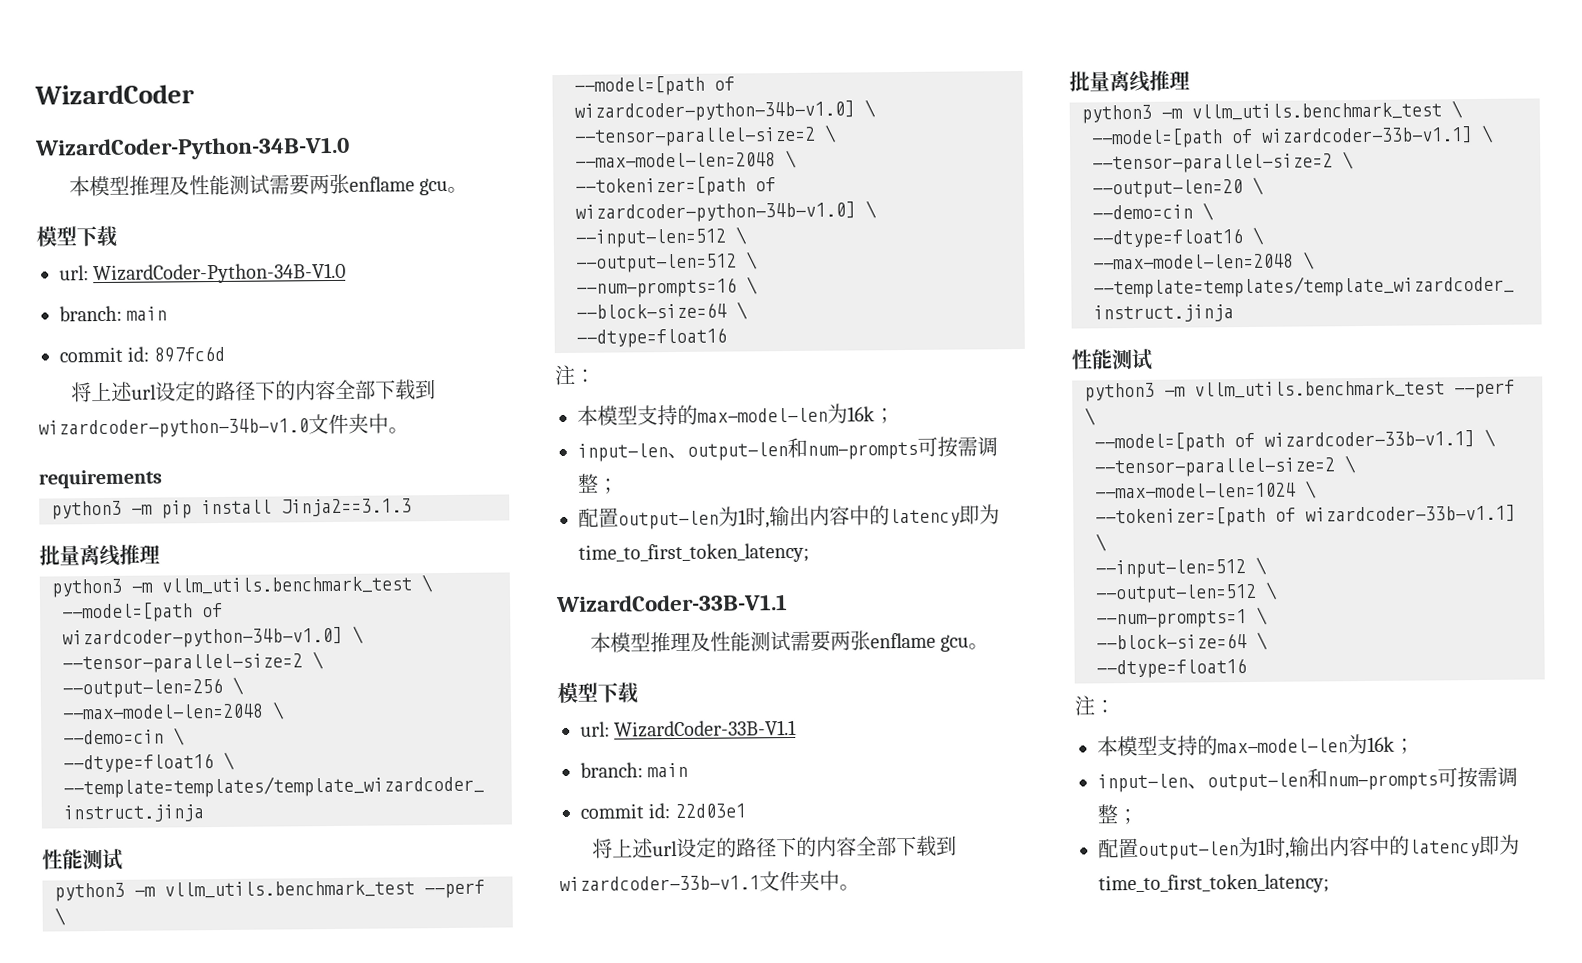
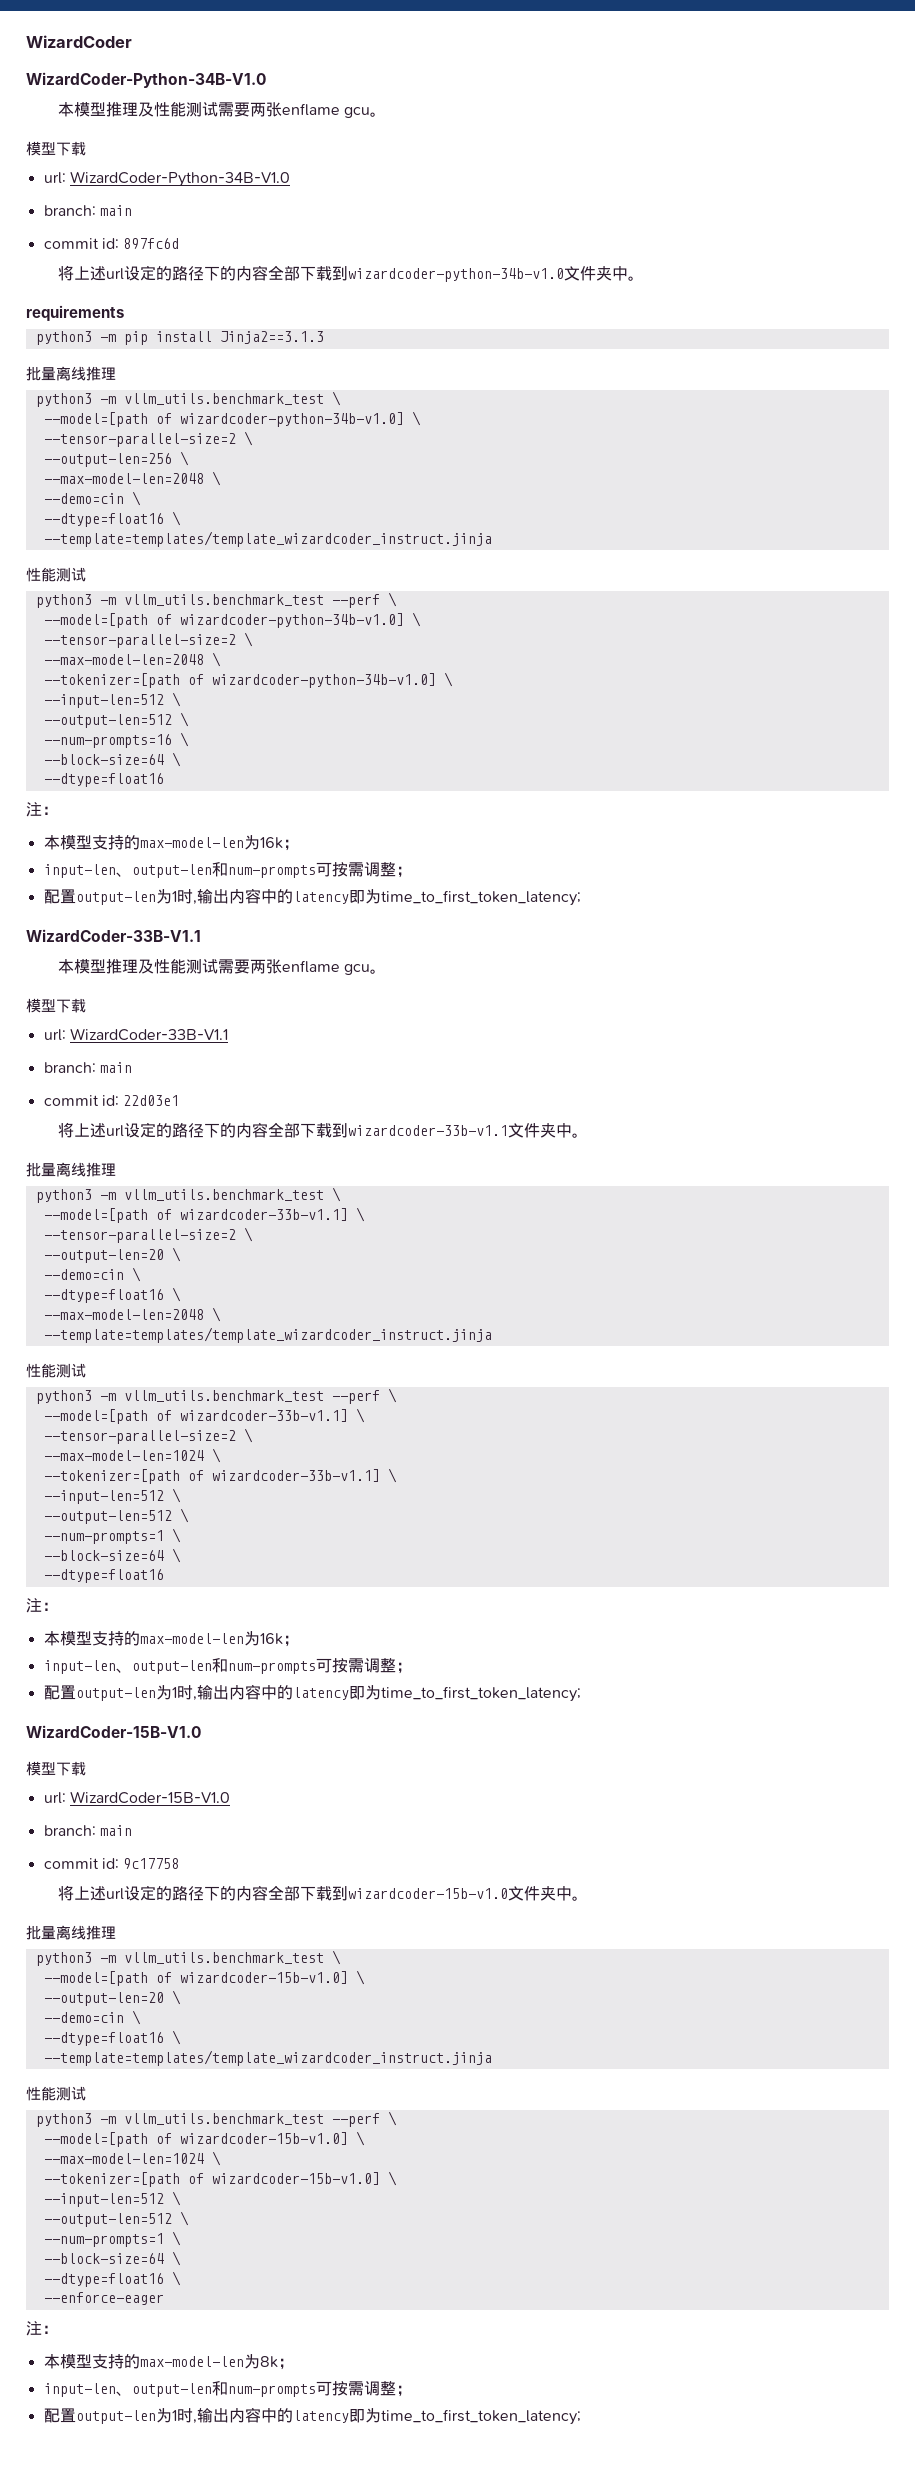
(1329, 884) none -> [26,1725,201,1738] [26,1761,86,1776] [43,1791,230,1804] [43,1825,132,1836] [43,1858,180,1869] [57,1885,588,1901] [26,1925,116,1940] [35,1950,341,1966] [43,1970,365,1986] [43,1990,181,2006] [43,2010,141,2025] [43,2030,181,2046] [43,2050,492,2066] [26,2086,86,2101] [35,2111,397,2127] [43,2131,365,2147] [43,2151,221,2166] [43,2171,397,2187] [43,2191,181,2207] [43,2211,189,2227] [43,2231,181,2247] [43,2251,181,2266] [43,2271,181,2287] [43,2292,164,2305] [26,2321,58,2336] [43,2354,294,2370] [43,2381,412,2397] [43,2407,581,2425] // WizardCoder-15B-V1.0 // 模型下载 // url: WizardCoder-15B-V1.0 // branch: main // commit id: 9c17758 // 将上述url设定的路径下的内容全部下载到wizardcoder-15b-v1.0文件夹中。 // 批量离线推理 // python3 -m vllm_utils.benchmark_test \ // --model=[path of wizardcoder-15b-v1.0] \ // --output-len=20 \ // --demo=cin \ // --dtype=float16 \ // --template=templates/template_wizardcoder_instruct.jinja // 性能测试 // python3 -m vllm_utils.benchmark_test --perf \ // --model=[path of wizardcoder-15b-v1.0] \ // --max-model-len=1024 \ // --tokenizer=[path of wizardcoder-15b-v1.0] \ // --input-len=512 \ // --output-len=512 \ // --num-prompts=1 \ // --block-size=64 \ // --dtype=float16 \ // --enforce-eager // 注： // 本模型支持的max-model-len为8k； // input-len、output-len和num-prompts可按需调整； // 配置output-len为1时,输出内容中的latency即为time_to_first_token_latency;

